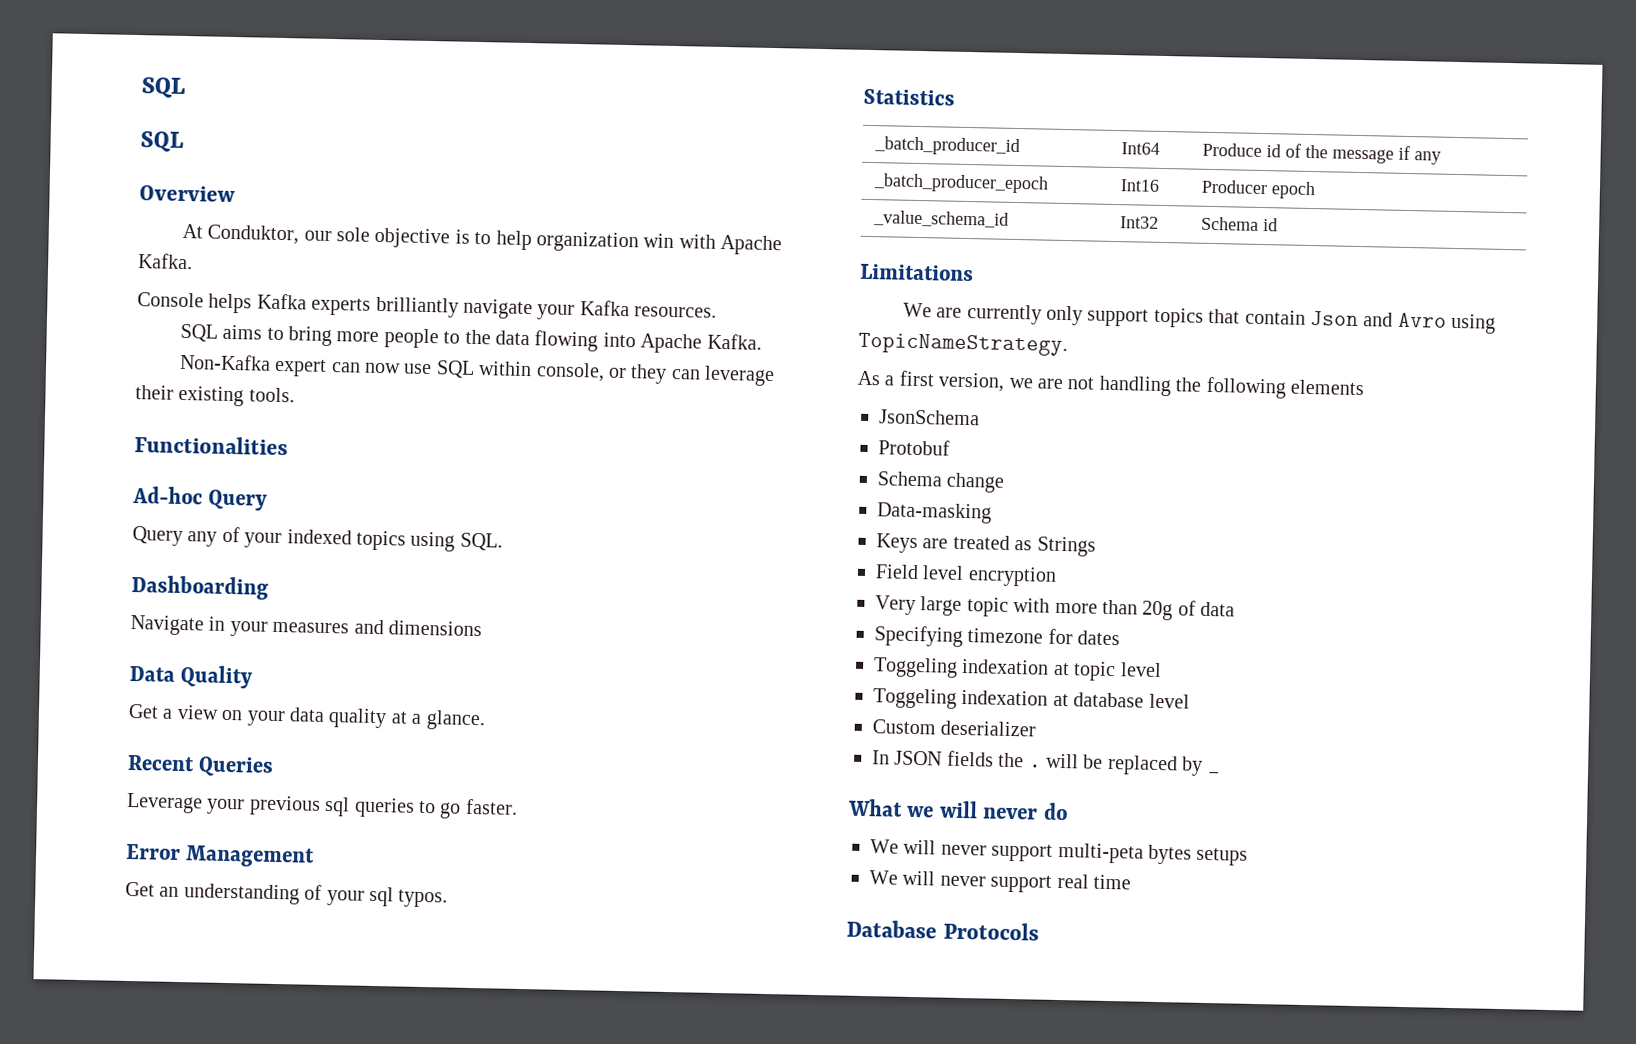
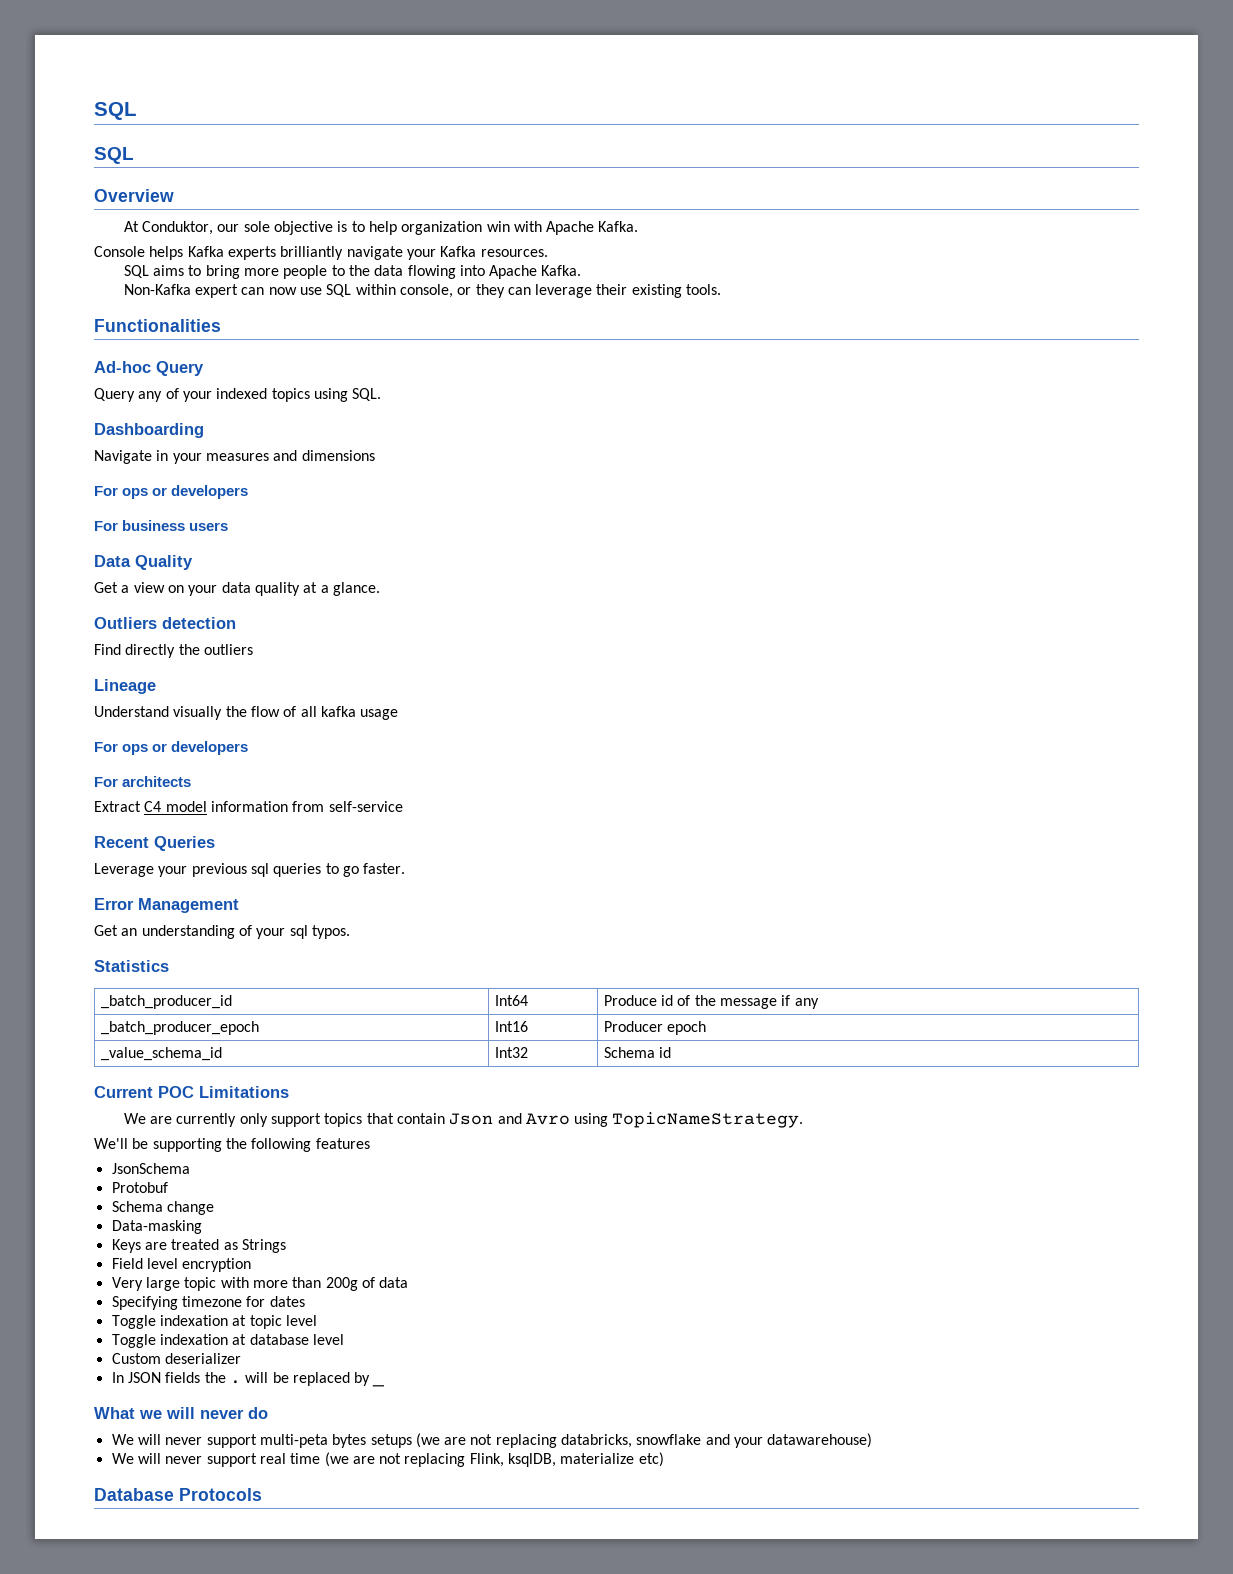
(482, 628) none -> [94,485,249,499] [94,520,229,531] // For ops or developers // For business users
(486, 720) none -> [94,617,236,629] [94,644,253,658] [94,679,156,694] [94,706,399,720] [94,741,249,755] [94,776,192,787] [94,801,403,812] // Outliers detection // Find directly the outliers // Lineage // Understand visually the flow of all kafka usage // For ops or developers // For architects // Extract C4 model information from self-service
(1279, 225) none -> [94,1086,194,1098] Current POC
[857,370,1172,397] As a first version, we are not handling -> [94,1138,222,1152] We'll be supporting
[1290,379,1364,396] elements -> [315,1138,370,1149] features
[1142,600,1174,621] 20g -> [325,1277,358,1291] 200g
[873,657,958,678] Toggeling -> [111,1315,156,1329] Toggle
[873,688,957,709] Toggeling -> [111,1334,156,1348] Toggle
(1249, 856) none -> [415,1433,873,1448] (we are not replacing databricks, snowflake and your datawarehouse)
(1131, 882) none -> [324,1452,664,1467] (we are not replacing Flink, ksqlDB, materialize etc)

